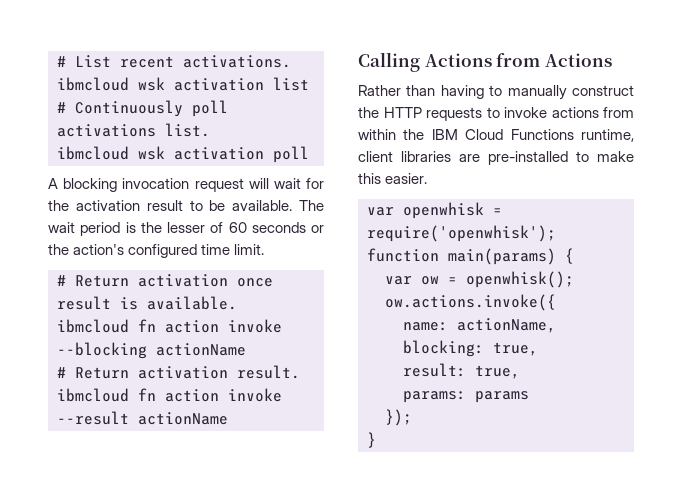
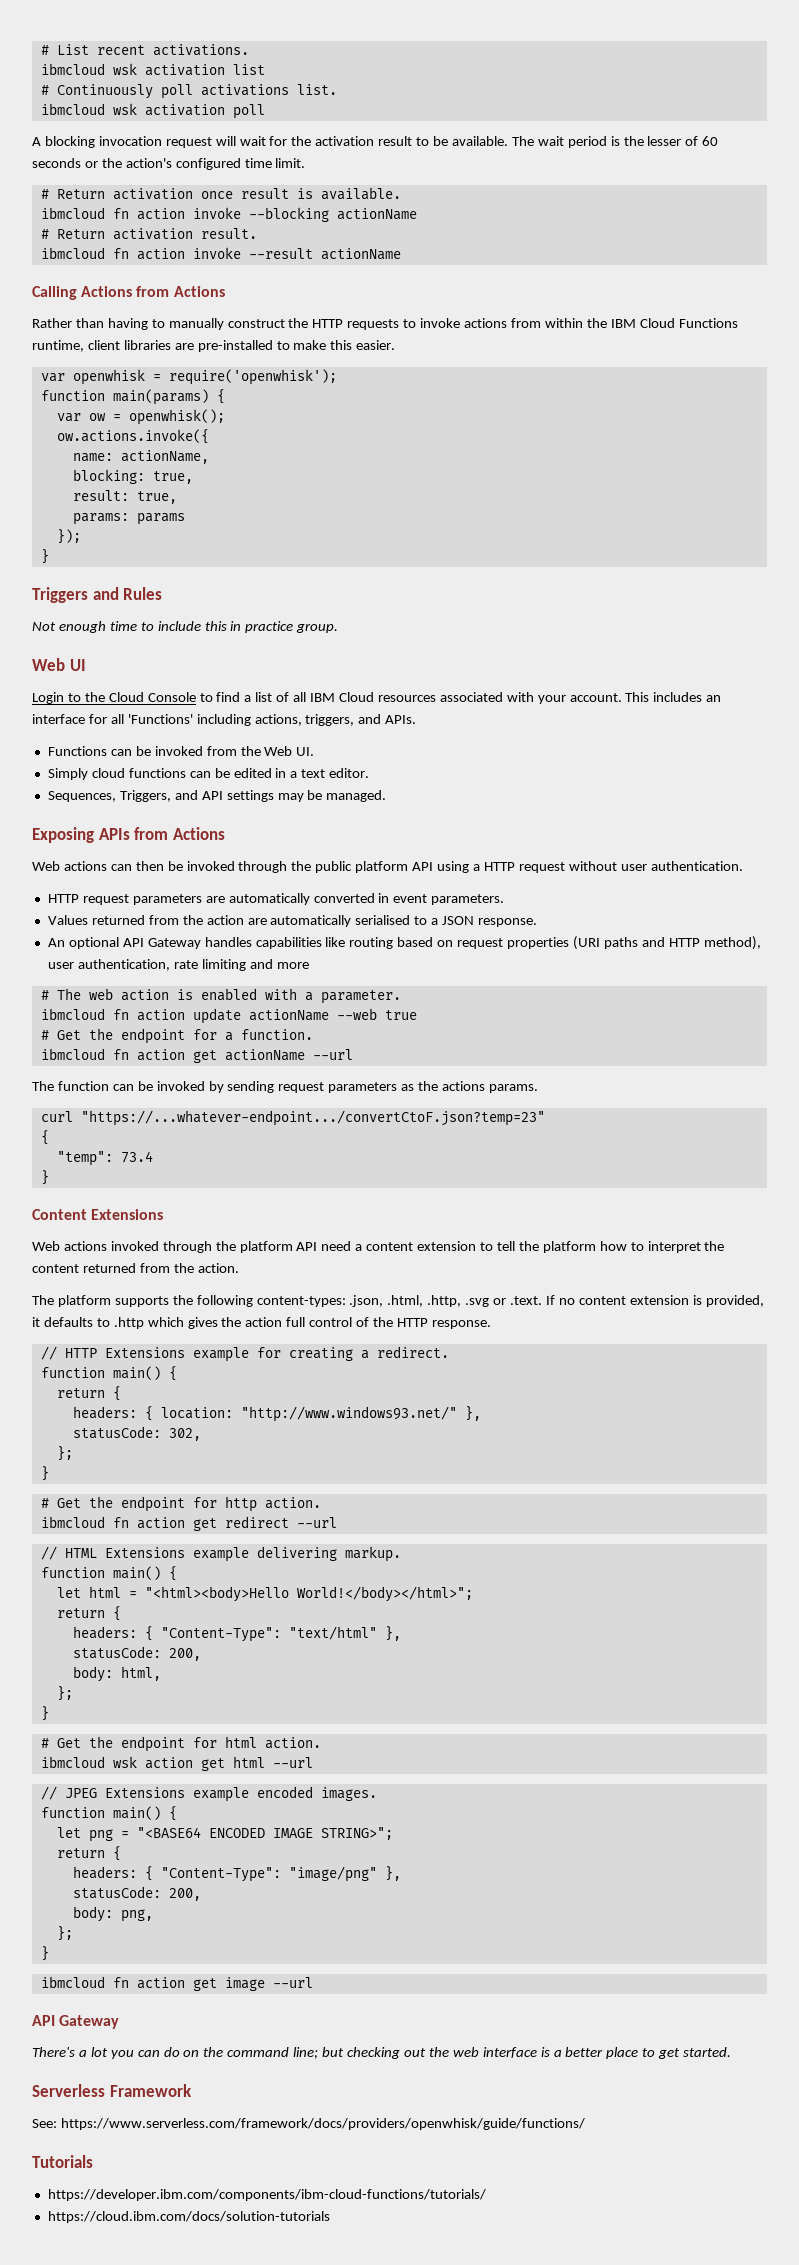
(376, 440) none -> [32,587,163,603] [32,621,339,633] [32,658,86,671] [32,692,722,704] [32,714,417,726] [47,746,315,756] [47,768,370,780] [47,790,387,802] [32,827,225,843] [32,861,743,873] [47,893,505,905] [47,915,538,927] [47,936,761,950] [47,959,309,971] [40,988,401,1004] [40,1008,417,1024] [40,1028,313,1044] [40,1048,353,1063] [32,1081,538,1093] [40,1110,545,1126] [40,1130,49,1145] [56,1151,153,1166] [40,1170,49,1185] [32,1209,164,1220] [32,1241,725,1253] [32,1263,239,1273] [32,1295,764,1307] [32,1317,491,1329] [40,1346,449,1362] [40,1366,177,1381] [56,1386,121,1401] [72,1406,481,1422] [72,1426,201,1441] [56,1446,73,1461] [40,1466,49,1481] [40,1496,321,1512] [40,1516,337,1531] [40,1546,401,1562] [40,1566,177,1581] [56,1586,473,1602] [56,1606,121,1621] [72,1626,401,1642] [72,1646,201,1661] [72,1666,161,1682] [56,1686,73,1701] [40,1706,49,1721] [40,1736,321,1752] [40,1756,313,1771] [40,1786,377,1802] [40,1806,177,1821] [56,1827,393,1842] [56,1846,121,1861] [72,1866,401,1882] [72,1886,201,1901] [72,1906,153,1922] [56,1926,73,1941] [40,1946,49,1961] [40,1976,313,1991] [32,2015,120,2029] [32,2047,732,2059] [32,2084,192,2097] [32,2118,585,2130] [32,2155,93,2168] [47,2189,486,2201] [47,2211,330,2223] // Triggers and Rules // Not enough time to include this in practice group. // Web UI // Login to the Cloud Console to find a list of all IBM Cloud resources associated with your account. This includes an interface for all 'Functions' including actions, triggers, and APIs. // Functions can be invoked from the Web UI. // Simply cloud functions can be edited in a text editor. // Sequences, Triggers, and API settings may be managed. // Exposing APIs from Actions // Web actions can then be invoked through the public platform API using a HTTP request without user authentication. // HTTP request parameters are automatically converted in event parameters. // Values returned from the action are automatically serialised to a JSON response. // An optional API Gateway handles capabilities like routing based on request properties (URI paths and HTTP method), user authentication, rate limiting and more // # The web action is enabled with a parameter. // ibmcloud fn action update actionName --web true // # Get the endpoint for a function. // ibmcloud fn action get actionName --url // The function can be invoked by sending request parameters as the actions params. // curl "https://...whatever-endpoint.../convertCtoF.json?temp=23" // { // "temp": 73.4 // } // Content Extensions // Web actions invoked through the platform API need a content extension to tell the platform how to interpret the content returned from the action. // The platform supports the following content-types: .json, .html, .http, .svg or .text. If no content extension is provided, it defaults to .http which gives the action full control of the HTTP response. // // HTTP Extensions example for creating a redirect. // function main() { // return { // headers: { location: "http://www.windows93.net/" }, // statusCode: 302, // }; // } // # Get the endpoint for http action. // ibmcloud fn action get redirect --url // // HTML Extensions example delivering markup. // function main() { // let html = "<html><body>Hello World!</body></html>"; // return { // headers: { "Content-Type": "text/html" }, // statusCode: 200, // body: html, // }; // } // # Get the endpoint for html action. // ibmcloud wsk action get html --url // // JPEG Extensions example encoded images. // function main() { // let png = "<BASE64 ENCODED IMAGE STRING>"; // return { // headers: { "Content-Type": "image/png" }, // statusCode: 200, // body: png, // }; // } // ibmcloud fn action get image --url // API Gateway // There's a lot you can do on the command line; but checking out the web interface is a better place to get started. // Serverless Framework // See: https://www.serverless.com/framework/docs/providers/openwhisk/guide/functions/ // Tutorials // https://developer.ibm.com/components/ibm-cloud-functions/tutorials/ // https://cloud.ibm.com/docs/solution-tutorials

